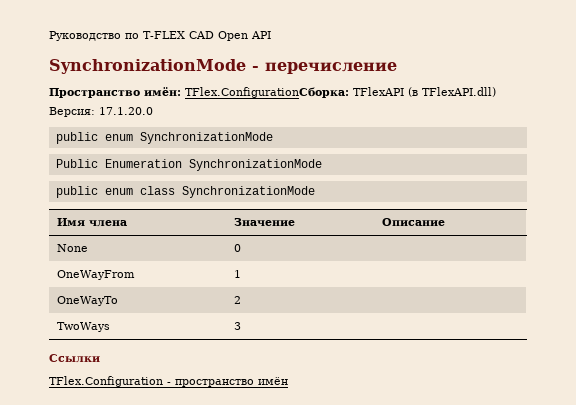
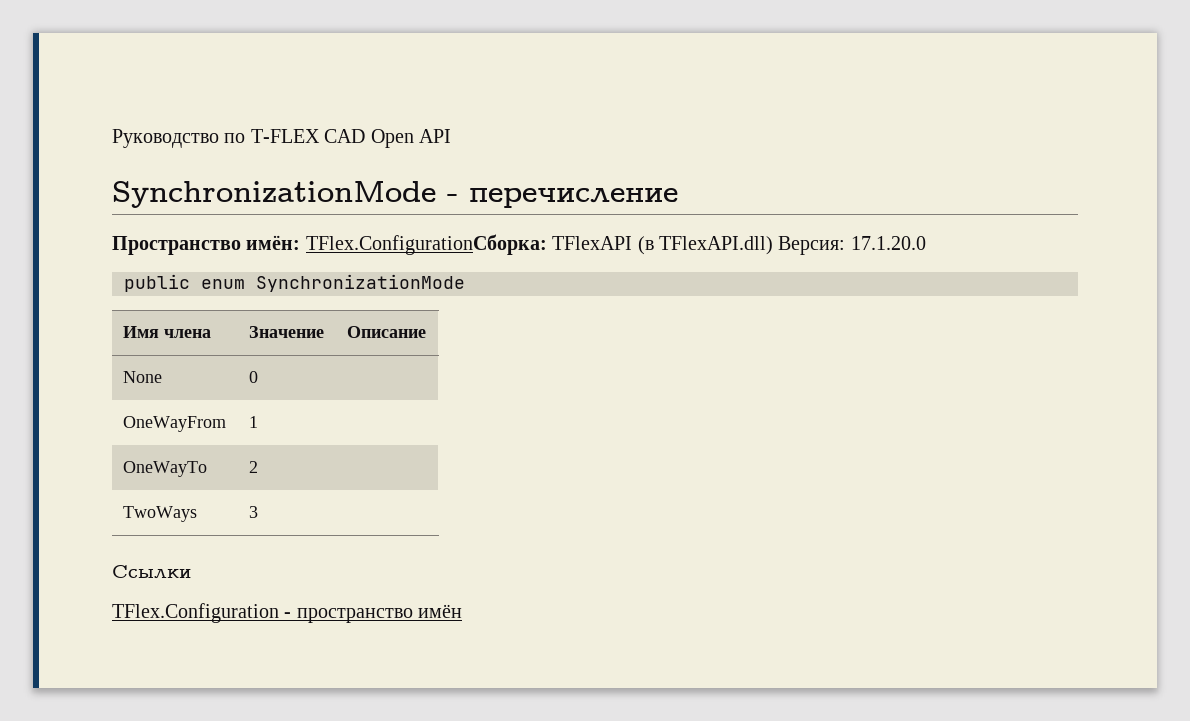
[55,159,322,171] [55,186,315,198] // Public Enumeration SynchronizationMode // public enum class SynchronizationMode -> (465, 283) none

